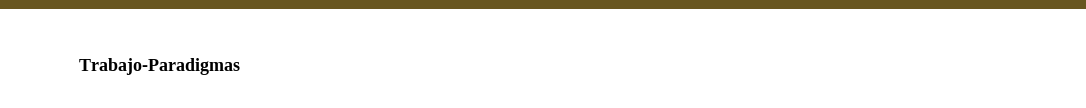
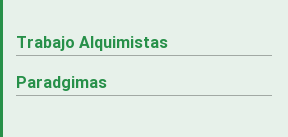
[79,58,240,75] Trabajo-Paradigmas -> [16,36,169,51] [16,76,107,91] Trabajo Alquimistas // Paradgimas

